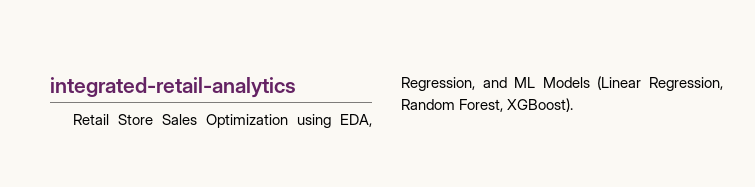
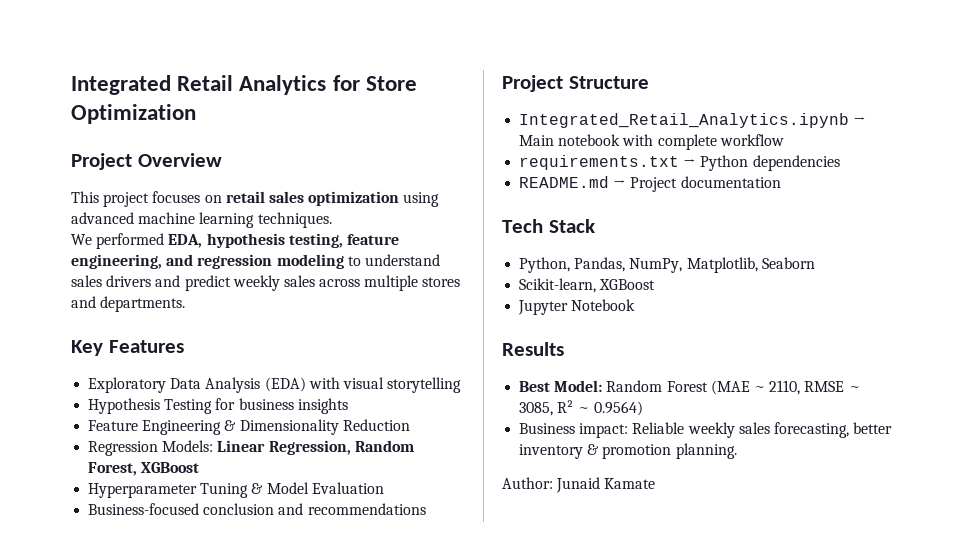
[50,77,296,98] [72,114,372,128] [401,76,723,91] [401,98,574,112] integrated-retail-analytics // Retail Store Sales Optimization using EDA, Regression, and ML Models (Linear Regression, Random Forest, XGBoost). -> [71,75,417,95] [71,104,196,124] [71,153,222,170] [71,191,440,207] [71,212,332,228] [71,233,399,249] [71,254,440,269] [71,275,461,291] [71,296,186,312] [71,340,184,356] [88,377,462,393] [88,398,348,414] [88,419,410,435] [88,440,414,456] [88,462,200,476] [88,482,384,498] [88,503,426,515] [502,75,649,92] [519,113,867,128] [519,134,784,150] [519,155,840,171] [519,176,781,192] [502,219,595,233] [519,257,815,273] [519,278,656,293] [518,299,636,315] [502,342,564,356] [519,380,860,395] [519,400,643,416] [519,422,893,438] [519,443,737,459] [502,477,656,493] Integrated Retail Analytics for Store Optimization // Project Overview // This project focuses on retail sales optimization using advanced machine learning techniques. // We performed EDA, hypothesis testing, feature engineering, and regression modeling to understand sales drivers and predict weekly sales across multiple stores and departments. // Key Features // Exploratory Data Analysis (EDA) with visual storytelling // Hypothesis Testing for business insights // Feature Engineering & Dimensionality Reduction // Regression Models: Linear Regression, Random Forest, XGBoost // Hyperparameter Tuning & Model Evaluation // Business-focused conclusion and recommendations // Project Structure // Integrated_Retail_Analytics.ipynb → Main notebook with complete workflow // requirements.txt → Python dependencies // README.md → Project documentation // Tech Stack // Python, Pandas, NumPy, Matplotlib, Seaborn // Scikit-learn, XGBoost // Jupyter Notebook // Results // Best Model: Random Forest (MAE ~ 2110, RMSE ~ 3085, R² ~ 0.9564) // Business impact: Reliable weekly sales forecasting, better inventory & promotion planning. // Author: Junaid Kamate

